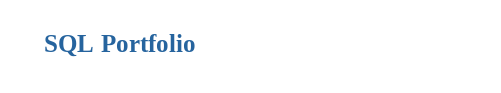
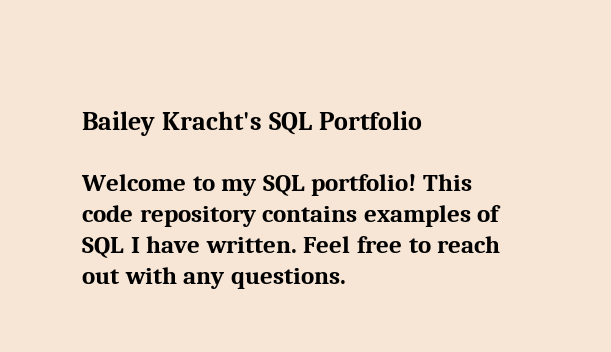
(44, 46) none -> [82,111,262,136] Bailey Kracht's
(196, 43) none -> [81,174,473,196] [82,205,502,227] [82,236,501,258] [82,267,346,289] // Welcome to my SQL portfolio! This code repository contains examples of SQL I have written. Feel free to reach out with any questions.

